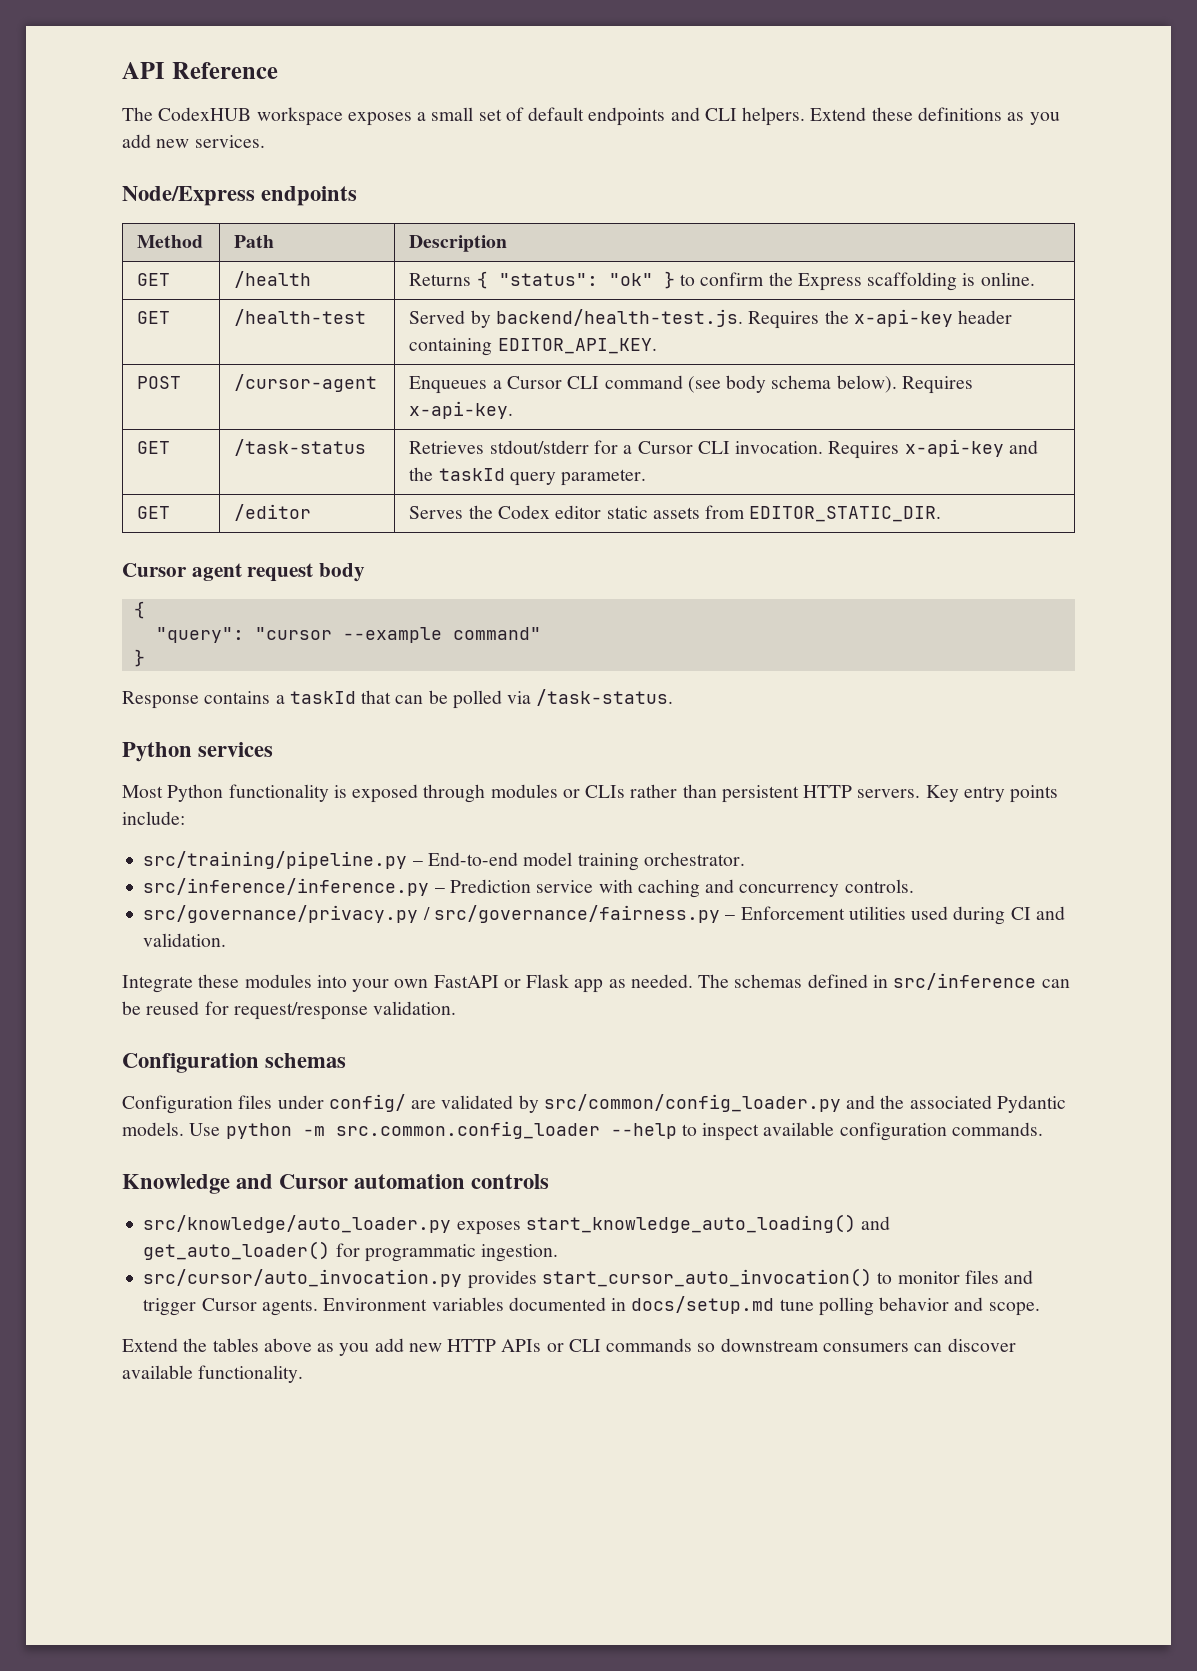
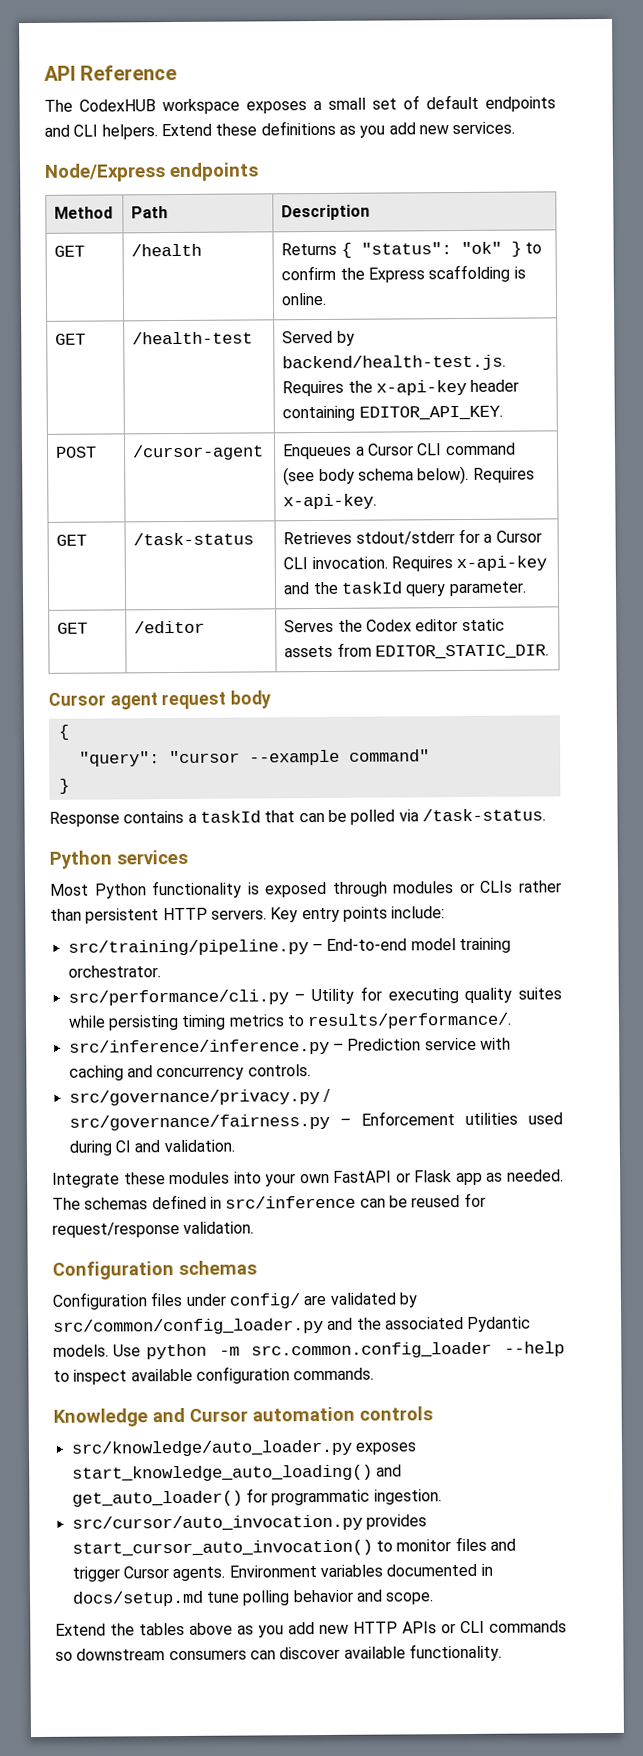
(745, 859) none -> [67,986,562,1006] [67,1012,513,1031] // src/performance/cli.py – Utility for executing quality suites while persisting timing metrics to results/performance/.

